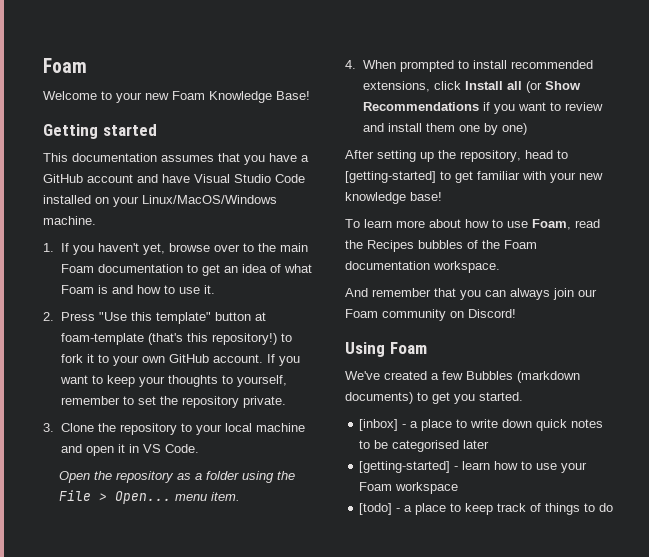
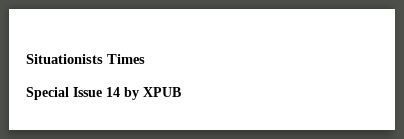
[43,58,87,73] [43,91,310,103] [43,124,157,139] [43,153,309,165] [43,174,305,183] [43,195,277,207] [43,216,96,225] [43,243,308,255] [60,264,312,276] [60,285,215,294] [43,312,266,324] [60,333,292,345] [60,354,300,366] [59,375,287,387] [60,396,286,408] [43,423,305,435] [60,444,199,456] [59,471,296,483] [59,490,241,504] [345,60,593,72] [362,81,581,93] [362,102,603,114] [362,123,527,135] [345,150,568,162] [345,171,603,183] [345,192,442,204] [345,219,600,230] [345,240,537,252] [345,261,500,273] [345,288,597,300] [345,309,516,321] [345,342,427,357] [345,371,580,383] [345,392,523,404] [359,419,604,431] [359,440,490,452] [359,461,588,473] [359,482,459,494] [359,503,614,515] Foam // Welcome to your new Foam Knowledge Base! // Getting started // This documentation assumes that you have a GitHub account and have Visual Studio Code installed on your Linux/MacOS/Windows machine. // 1. If you haven't yet, browse over to the main Foam documentation to get an idea of what Foam is and how to use it. // 2. Press "Use this template" button at foam-template (that's this repository!) to fork it to your own GitHub account. If you want to keep your thoughts to yourself, remember to set the repository private. // 3. Clone the repository to your local machine and open it in VS Code. // Open the repository as a folder using the File > Open... menu item. // 4. When prompted to install recommended extensions, click Install all (or Show Recommendations if you want to review and install them one by one) // After setting up the repository, head to [getting-started] to get familiar with your new knowledge base! // To learn more about how to use Foam, read the Recipes bubbles of the Foam documentation workspace. // And remember that you can always join our Foam community on Discord! // Using Foam // We've created a few Bubbles (markdown documents) to get you started. // [inbox] - a place to write down quick notes to be categorised later // [getting-started] - learn how to use your Foam workspace // [todo] - a place to keep track of things to do -> [26,54,145,64] [26,87,181,100] Situationists Times // Special Issue 14 by XPUB

